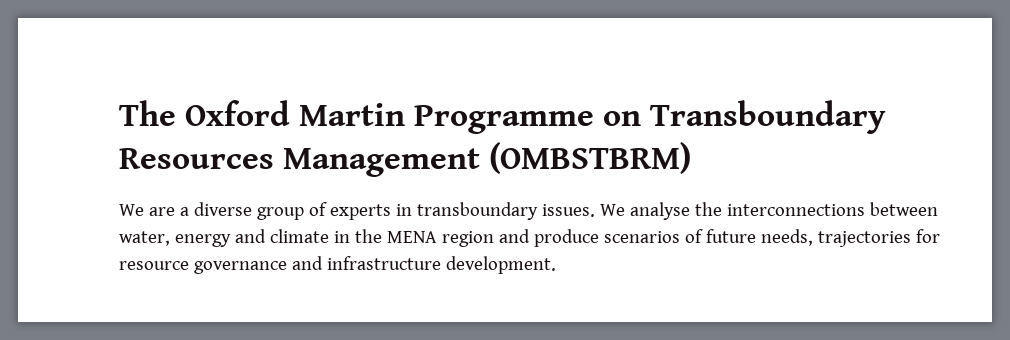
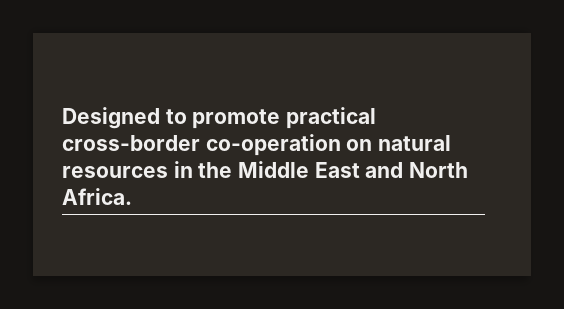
[119,100,887,134] [119,142,692,177] [119,202,938,220] [119,229,940,247] [119,256,556,274] The Oxford Martin Programme on Transboundary Resources Management (OMBSTBRM) // We are a diverse group of experts in transboundary issues. We analyse the interconnections between water, energy and climate in the MENA region and produce scenarios of future needs, trajectories for resource governance and infrastructure development. -> [62,107,377,129] [62,134,452,156] [62,161,469,178] [62,188,132,205] Designed to promote practical cross-border co-operation on natural resources in the Middle East and North Africa.

